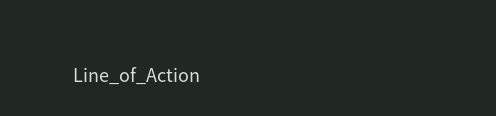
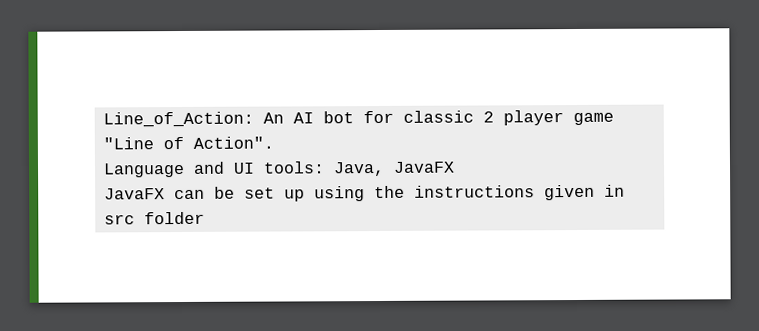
[73,67,200,85] Line_of_Action -> [103,110,615,128] [103,136,275,150] [103,161,456,178] [104,184,626,202] [104,211,206,225] Line_of_Action: An AI bot for classic 2 player game "Line of Action". // Language and UI tools: Java, JavaFX // JavaFX can be set up using the instructions given in src folder

